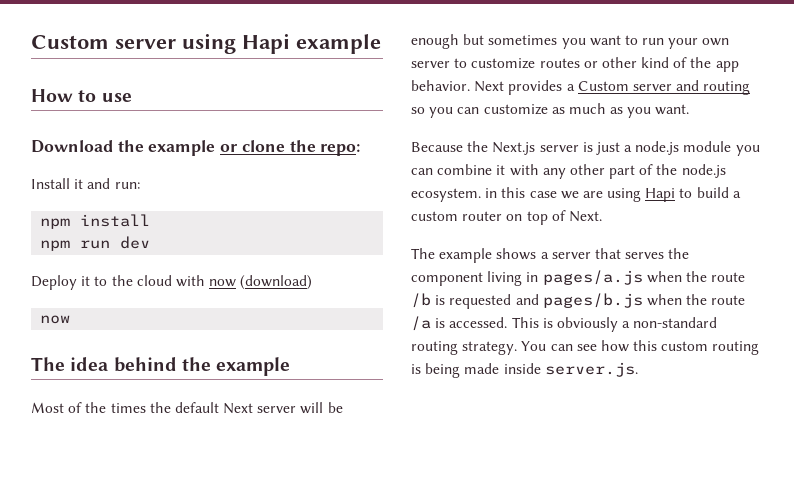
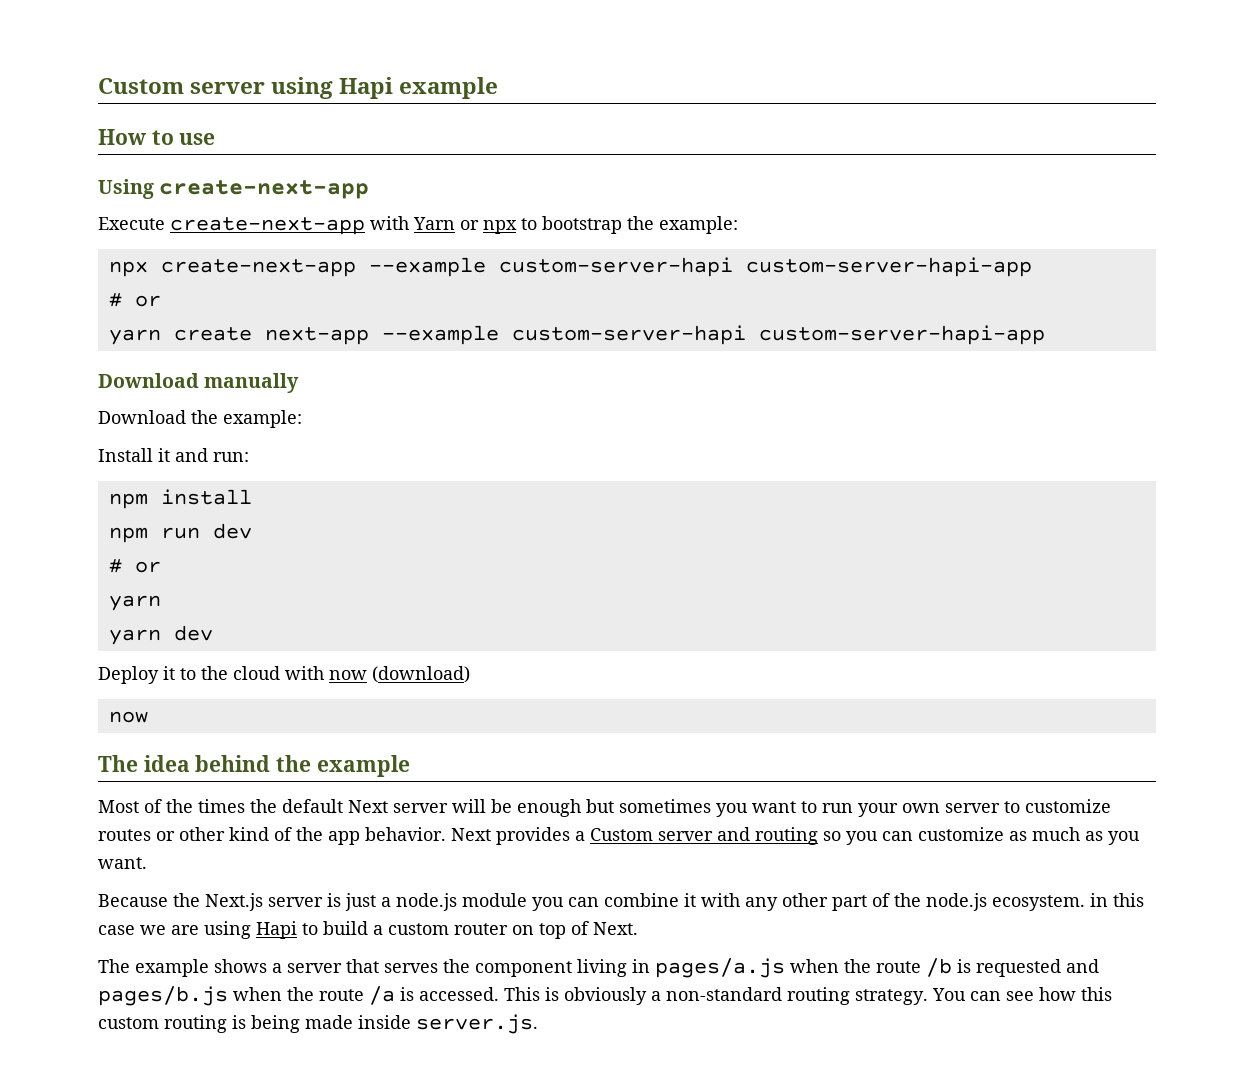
[31,140,361,156] Download the example or clone the repo: -> [98,179,370,199] [98,216,738,235] [108,257,1032,277] [108,293,161,307] [108,325,1045,345] [98,373,300,393] [98,410,302,428] Using create-next-app // Execute create-next-app with Yarn or npx to bootstrap the example: // npx create-next-app --example custom-server-hapi custom-server-hapi-app // # or // yarn create next-app --example custom-server-hapi custom-server-hapi-app // Download manually // Download the example:
(151, 242) none -> [108,559,161,573] [108,595,161,611] [108,625,213,645] // # or // yarn // yarn dev

